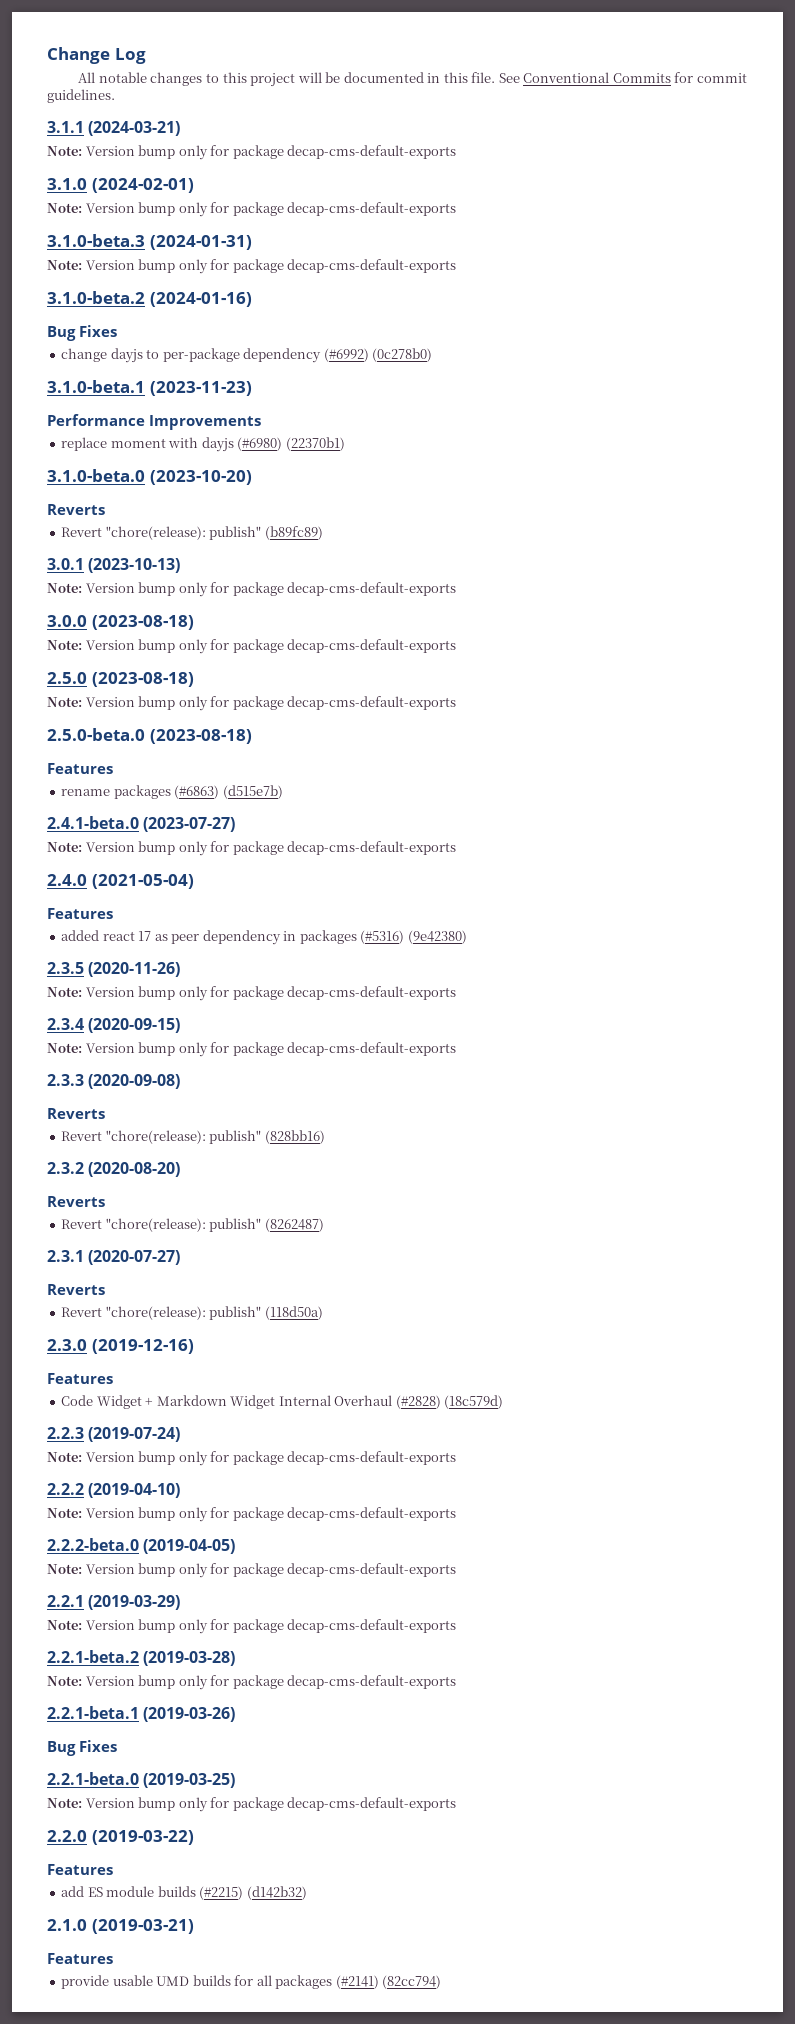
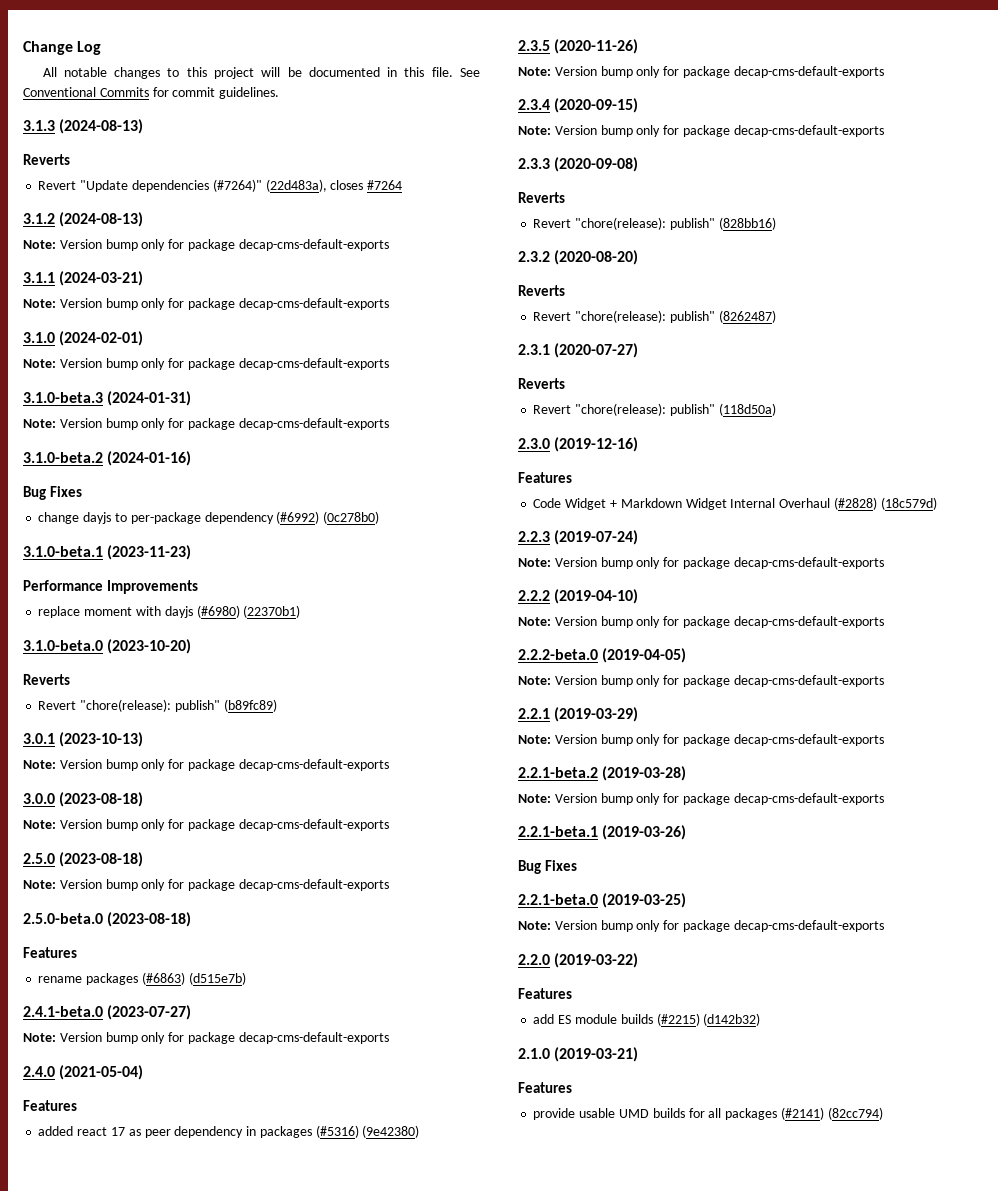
(115, 96) none -> [23,119,144,134] [23,154,70,165] [38,179,403,192] [23,212,144,227] [23,239,389,251] // 3.1.3 (2024-08-13) // Reverts // Revert "Update dependencies (#7264)" (22d483a), closes #7264 // 3.1.2 (2024-08-13) // Note: Version bump only for package decap-cms-default-exports

